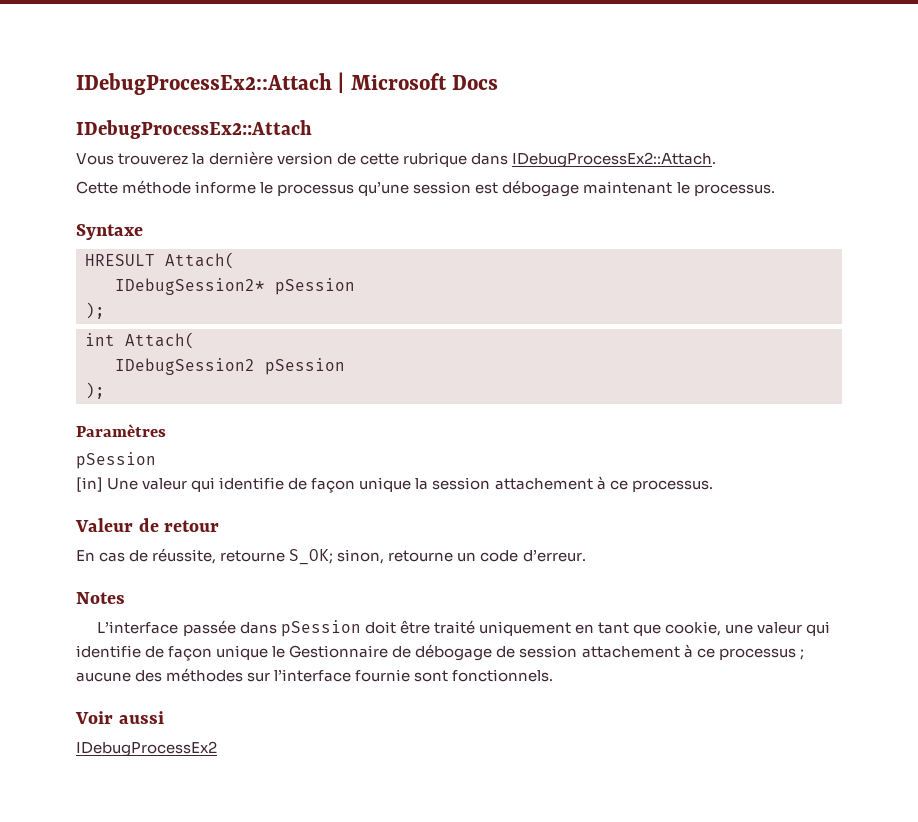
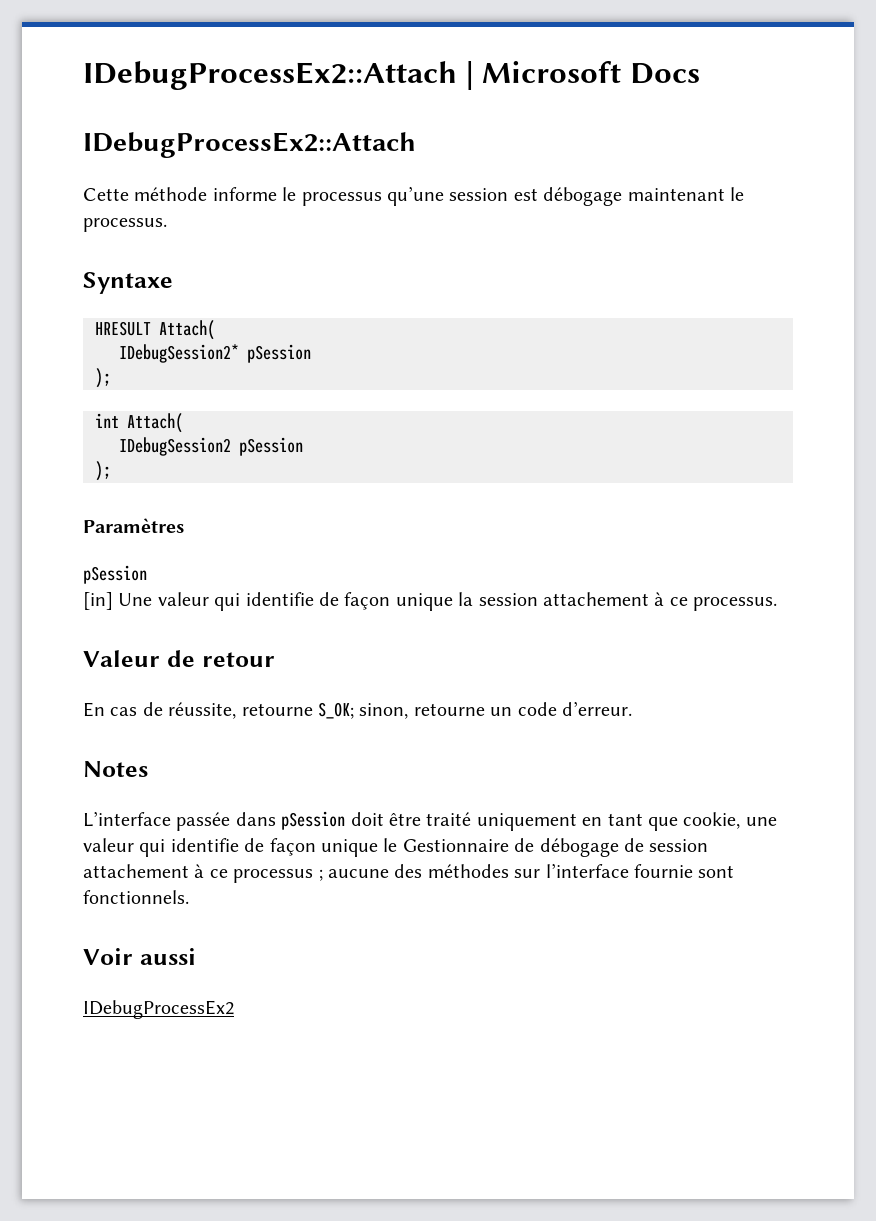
[76,151,717,168] // Vous trouverez la dernière version de cette rubrique dans IDebugProcessEx2::Attach. -> (416, 145) none

